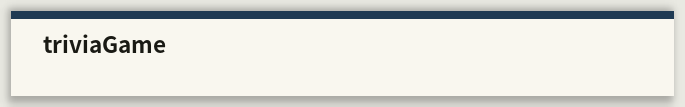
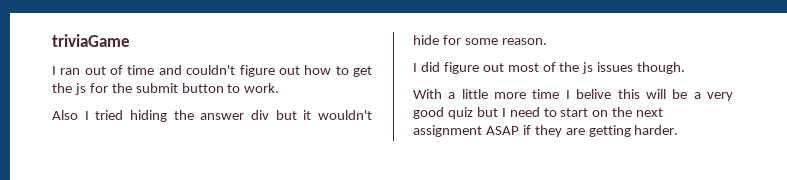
(166, 43) none -> [52,65,373,77] [52,83,280,95] [52,110,372,122] [413,35,547,45] [413,62,686,74] [413,89,733,101] [413,107,664,119] [413,125,679,137] // I ran out of time and couldn't figure out how to get the js for the submit button to work. // Also I tried hiding the answer div but it wouldn't hide for some reason. // I did figure out most of the js issues though. // With a little more time I belive this will be a very good quiz but I need to start on the next assignment ASAP if they are getting harder.

